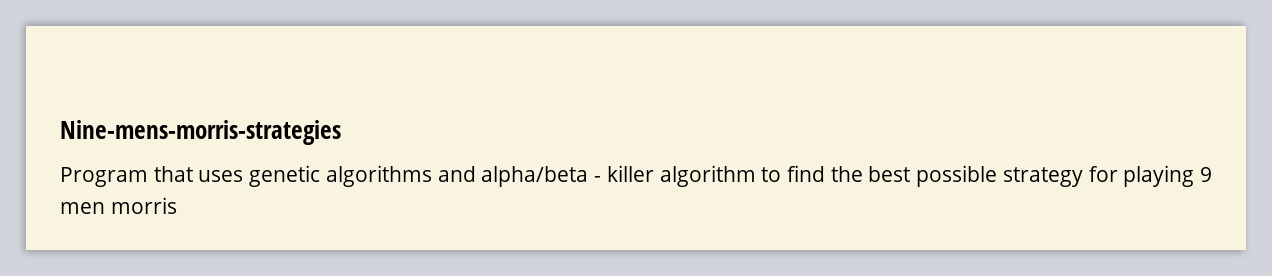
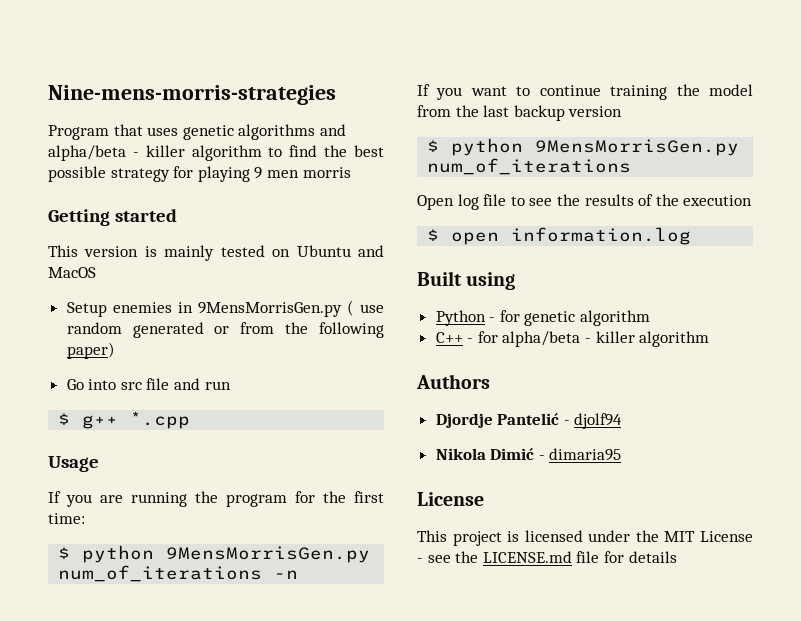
(177, 205) none -> [48,209,177,226] [48,245,384,261] [48,267,96,278] [66,300,384,317] [66,322,385,338] [66,342,115,359] [66,378,231,390] [58,411,191,429] [48,456,99,472] [48,491,384,507] [48,513,85,524] [58,545,371,563] [58,565,299,582] [417,84,753,100] [417,105,623,121] [427,138,740,156] [427,158,632,175] [417,194,753,210] [427,227,692,245] [417,271,516,290] [435,310,651,326] [435,331,710,347] [416,374,490,389] [435,413,623,429] [435,448,622,461] [417,492,484,506] [417,530,753,546] [417,551,677,563] // Getting started // This version is mainly tested on Ubuntu and MacOS // Setup enemies in 9MensMorrisGen.py ( use random generated or from the following paper) // Go into src file and run // $ g++ *.cpp // Usage // If you are running the program for the first time: // $ python 9MensMorrisGen.py num_of_iterations -n // If you want to continue training the model from the last backup version // $ python 9MensMorrisGen.py num_of_iterations // Open log file to see the results of the execution // $ open information.log // Built using // Python - for genetic algorithm // C++ - for alpha/beta - killer algorithm // Authors // Djordje Pantelić - djolf94 // Nikola Dimić - dimaria95 // License // This project is licensed under the MIT License - see the LICENSE.md file for details

